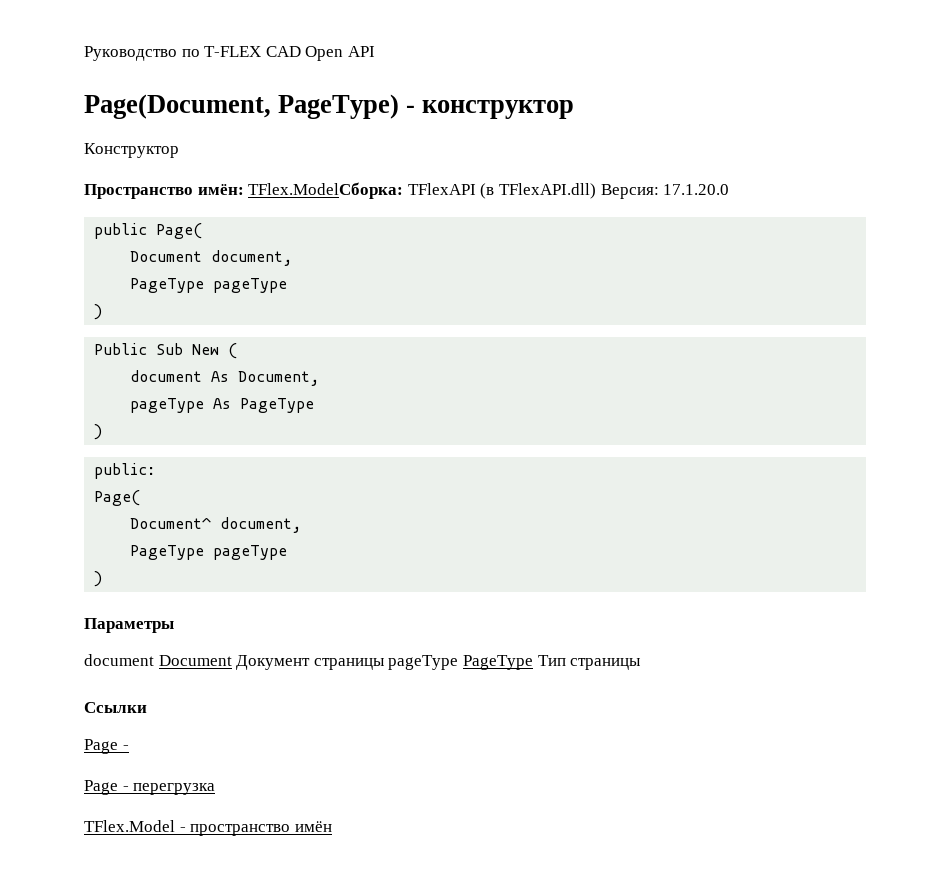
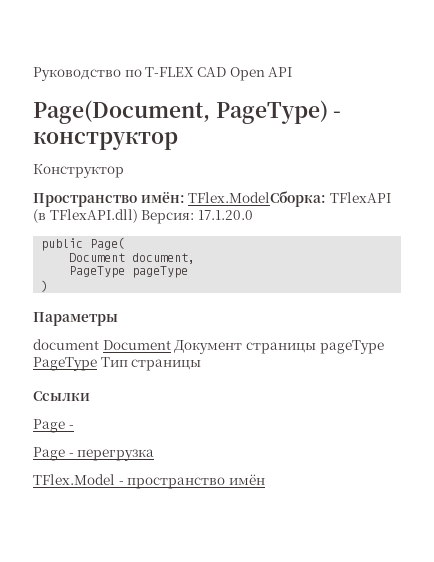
[94,343,238,359] [130,370,320,386] [130,398,315,413] [94,424,103,440] [94,463,156,479] [94,490,141,506] [130,517,302,533] [130,545,288,560] [94,571,103,587] // Public Sub New ( // document As Document, // pageType As PageType // ) // public: // Page( // Document^ document, // PageType pageType // ) -> (49, 286) none

